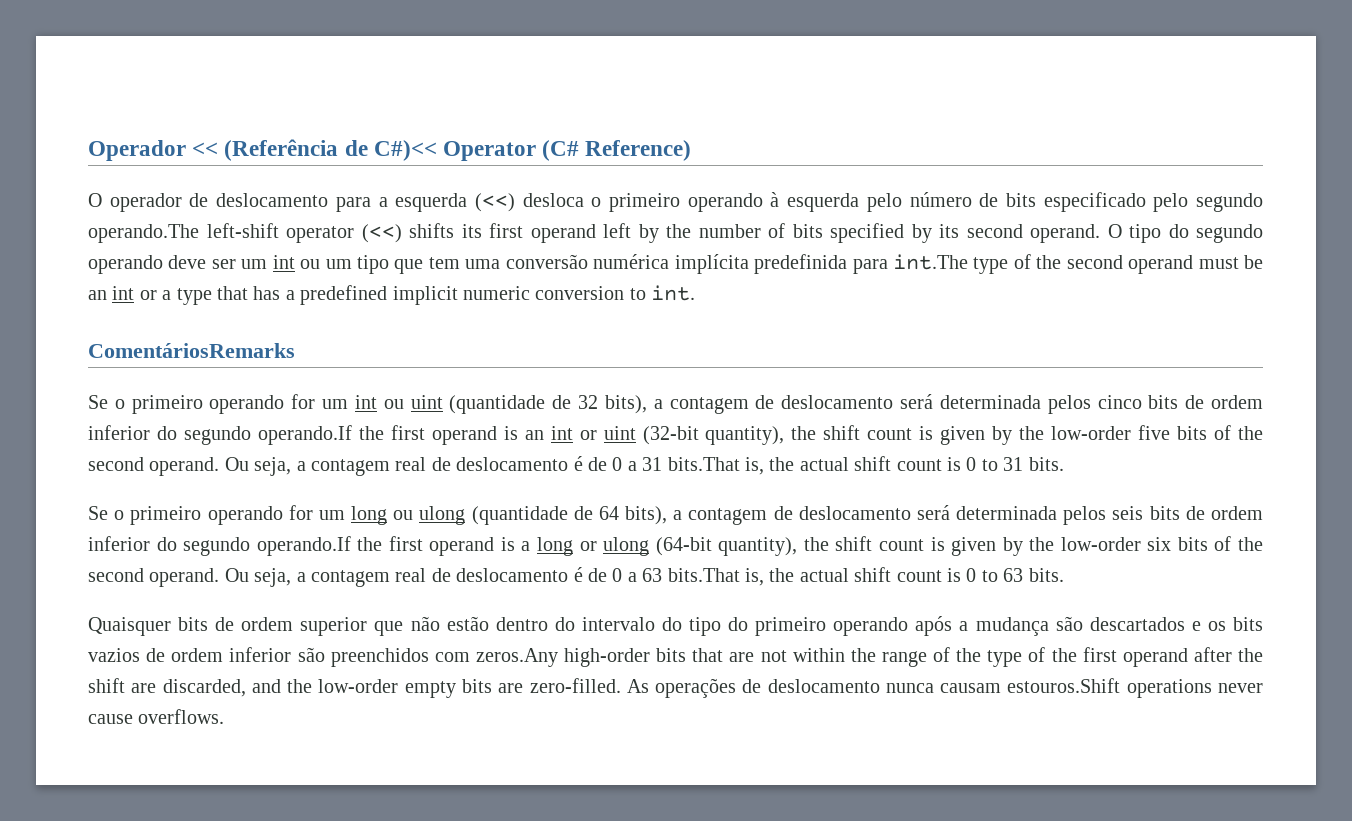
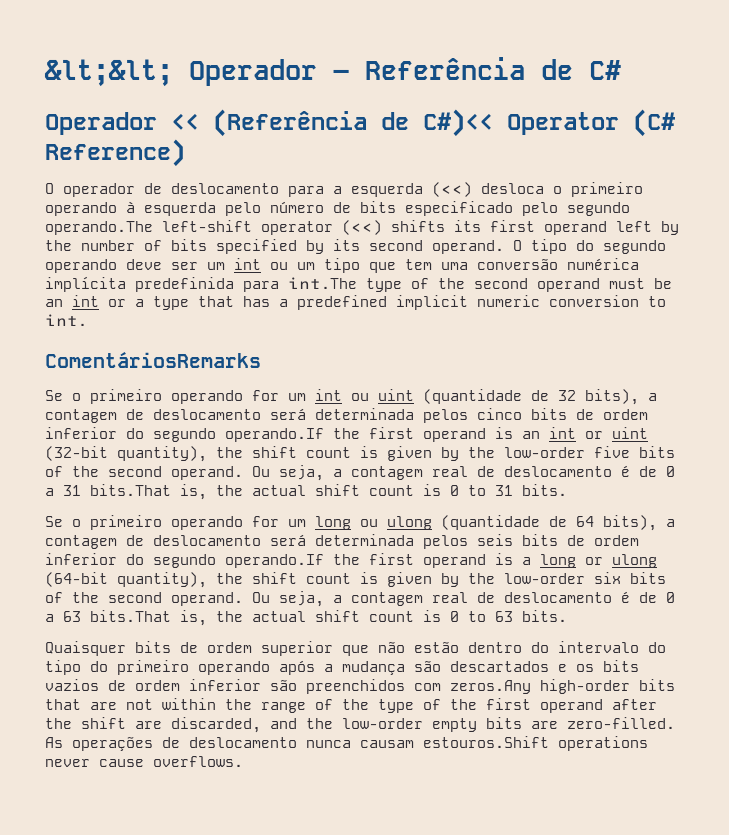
(88, 150) none -> [44,57,621,87] &lt;&lt; Operador – Referência de C# //

